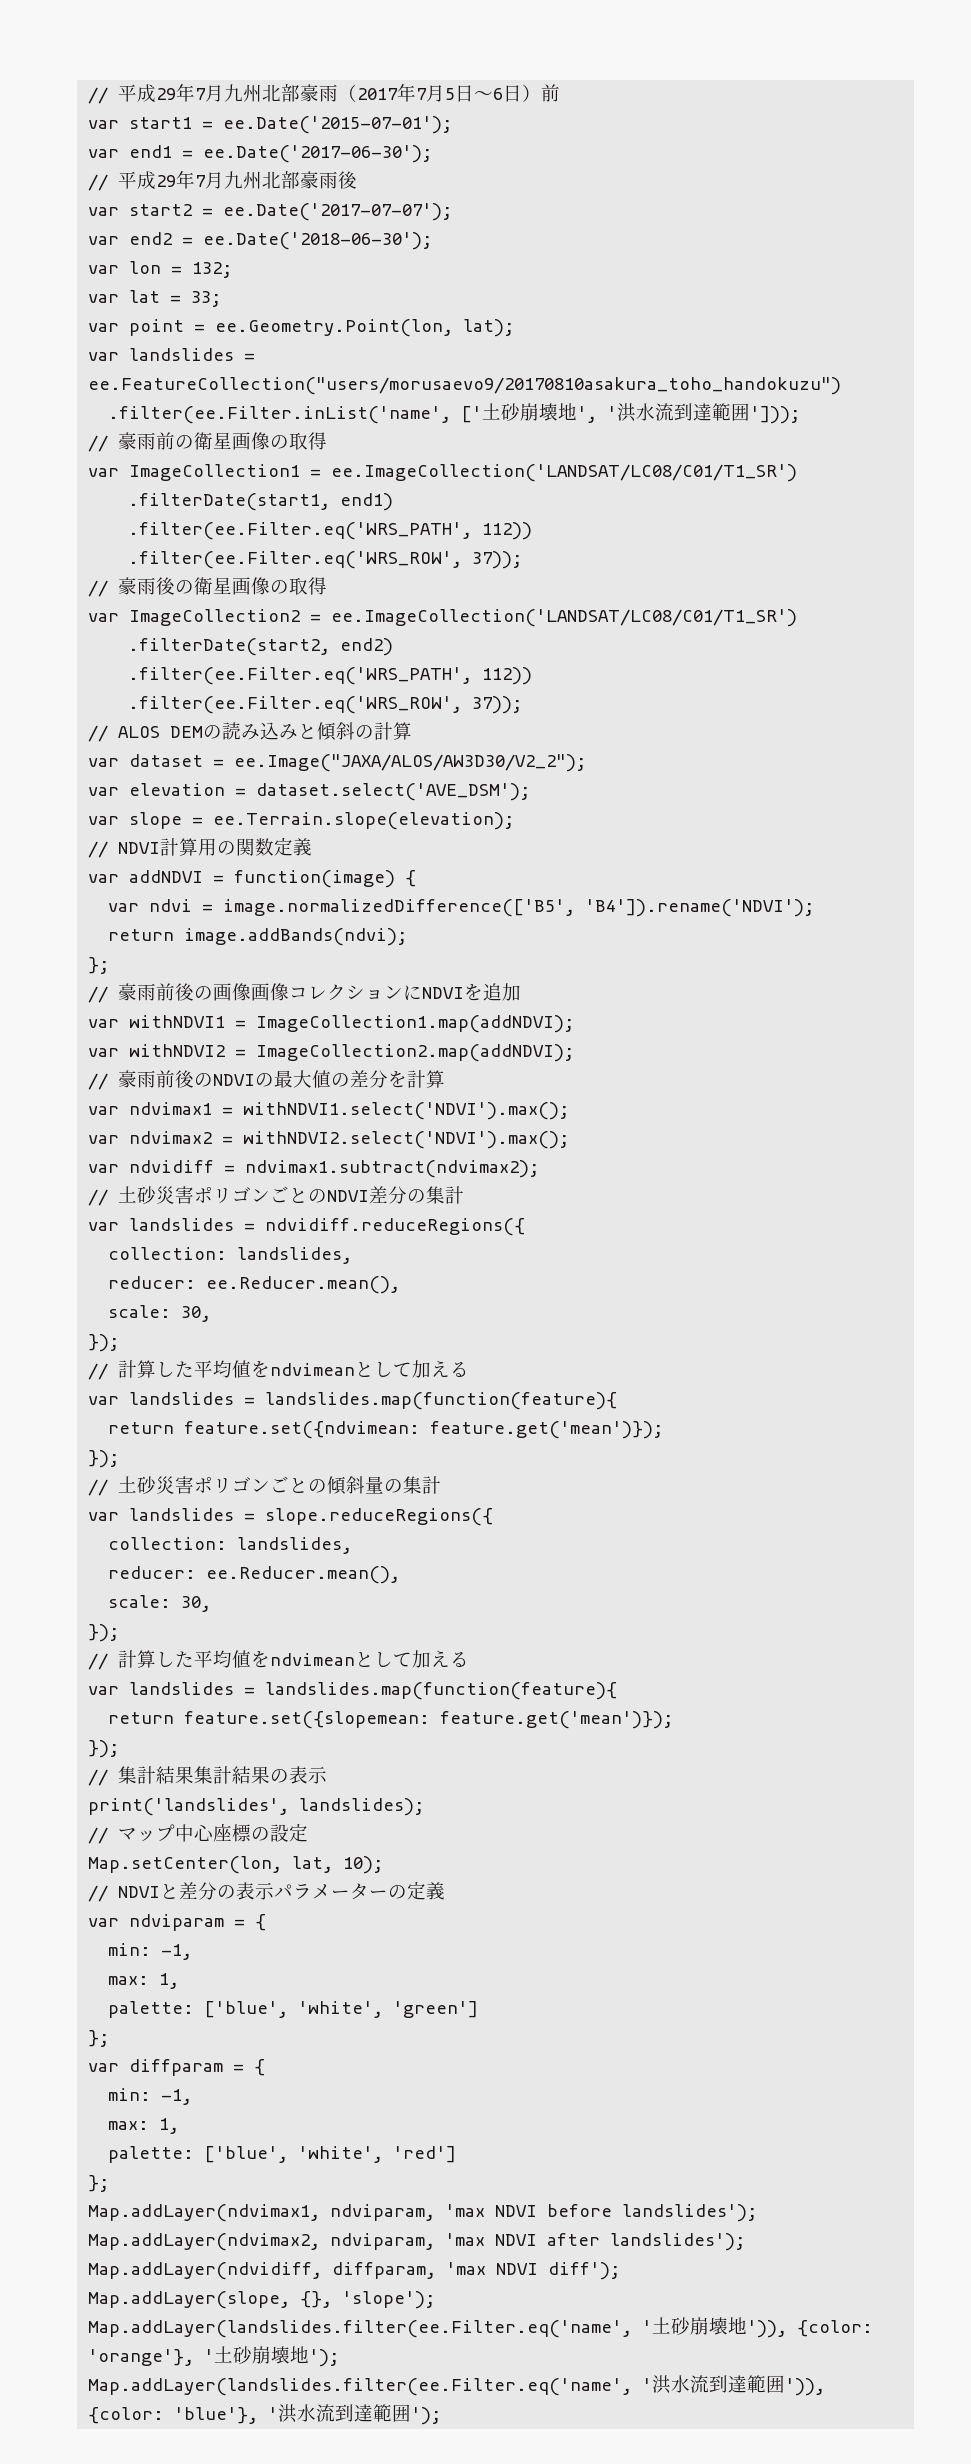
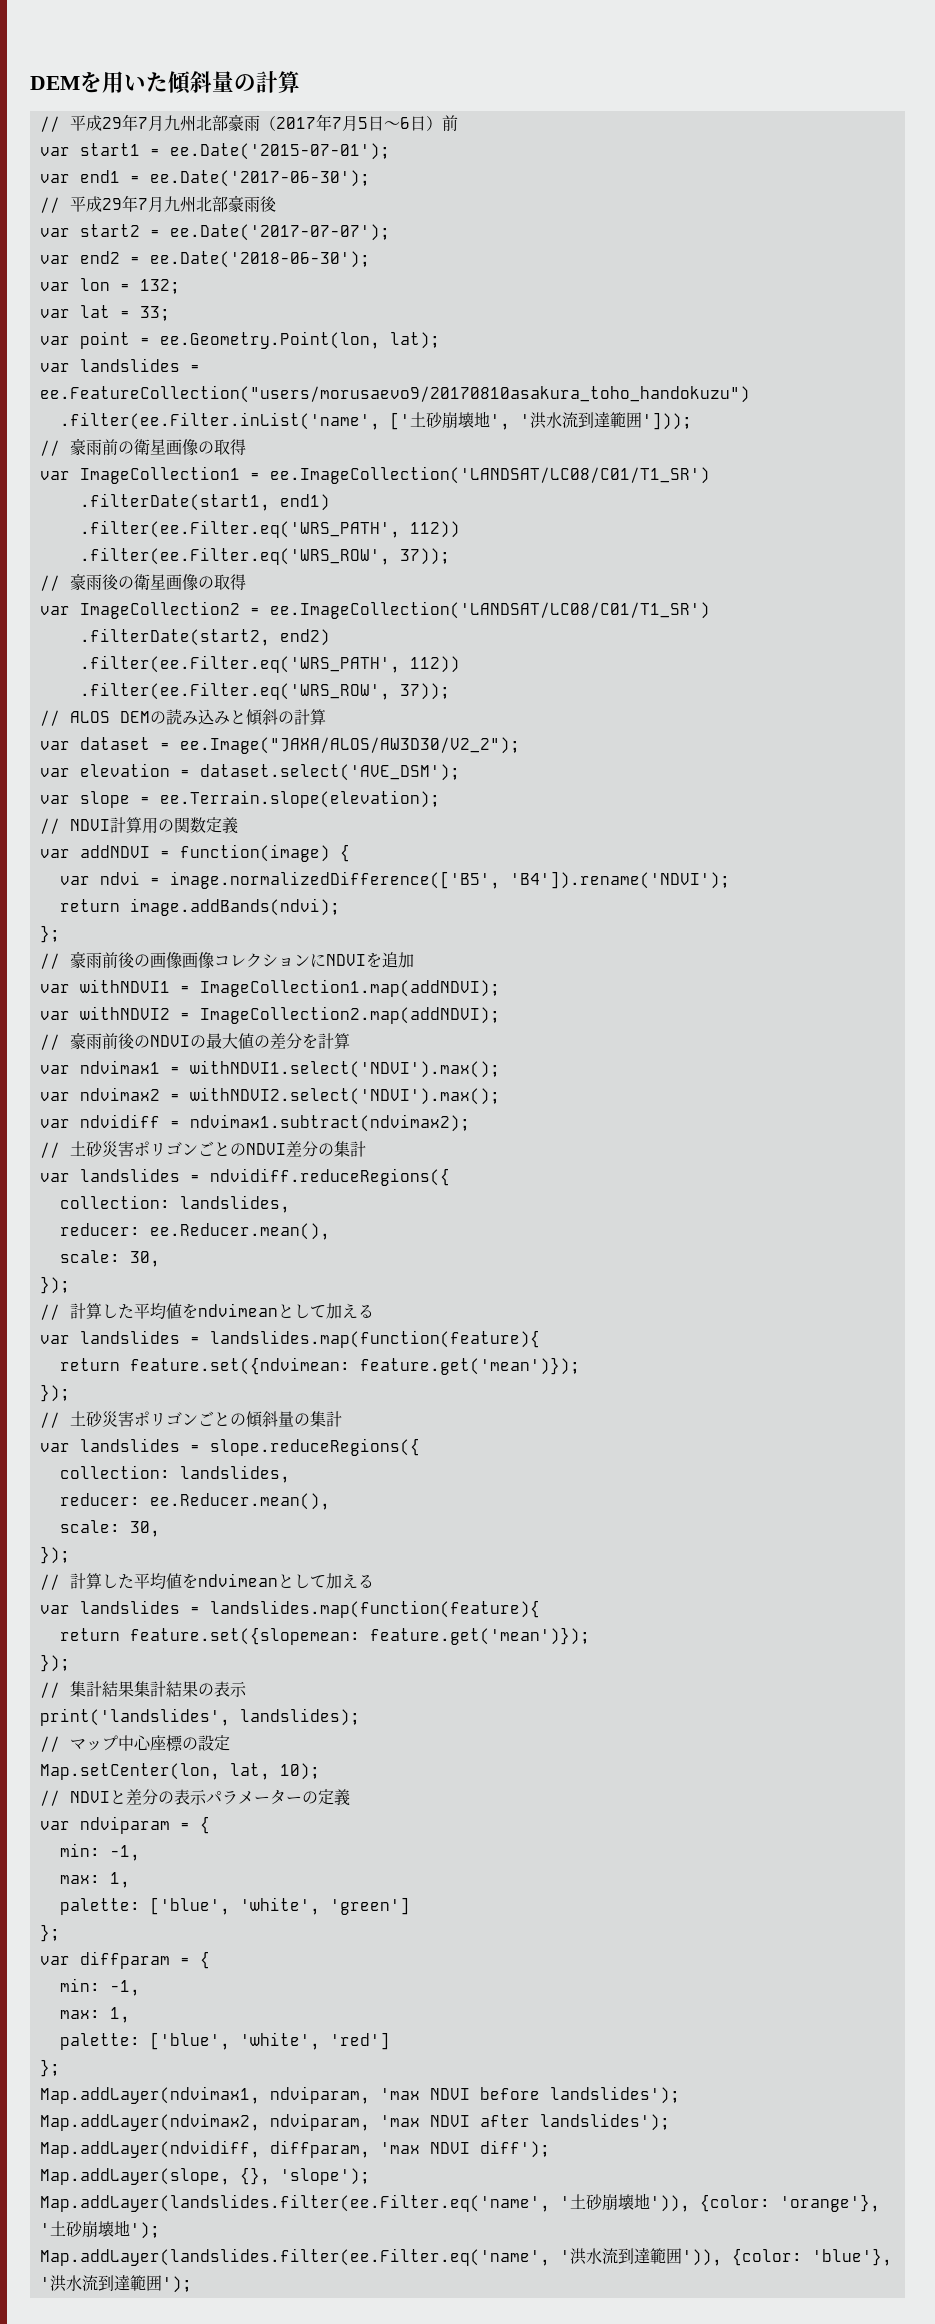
(88, 95) none -> [30,71,300,94] DEMを用いた傾斜量の計算 //

